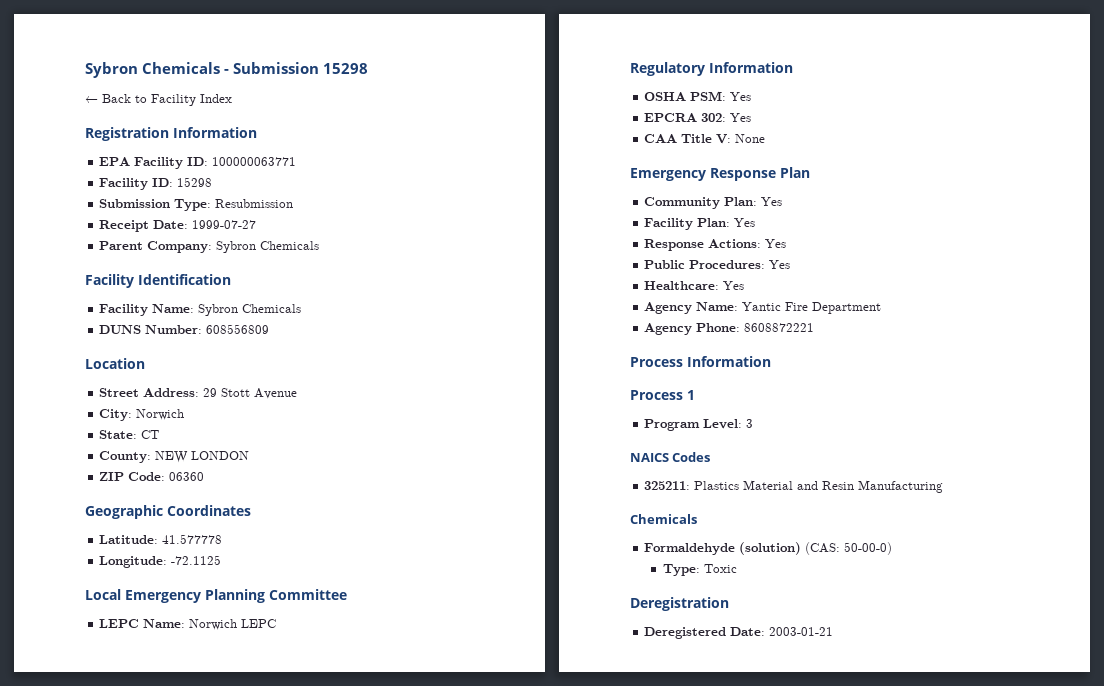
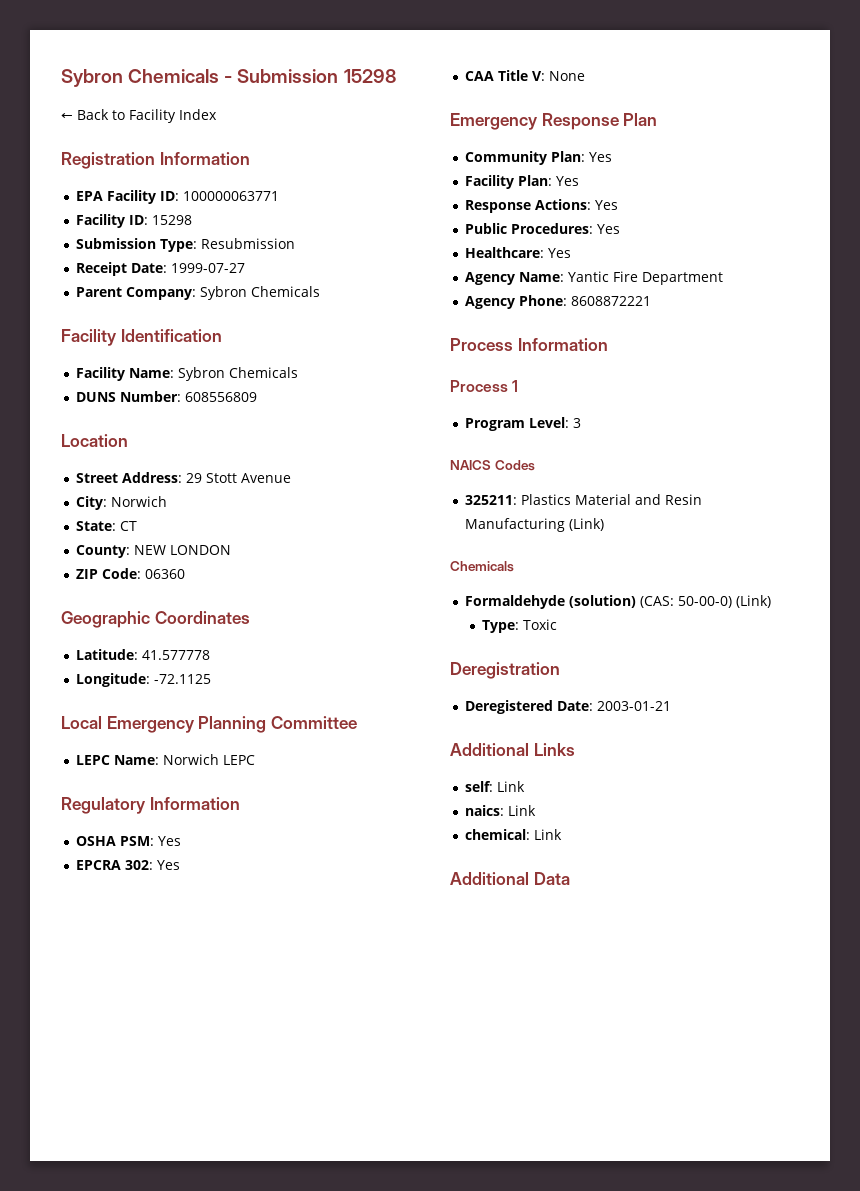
(944, 486) none -> [569,518,605,531] (Link)
(893, 548) none -> [736,595,772,608] (Link)
(834, 631) none -> [450,743,575,756] [465,781,526,792] [465,805,537,816] [465,829,563,840] [450,872,570,885] // Additional Links // self: Link // naics: Link // chemical: Link // Additional Data

